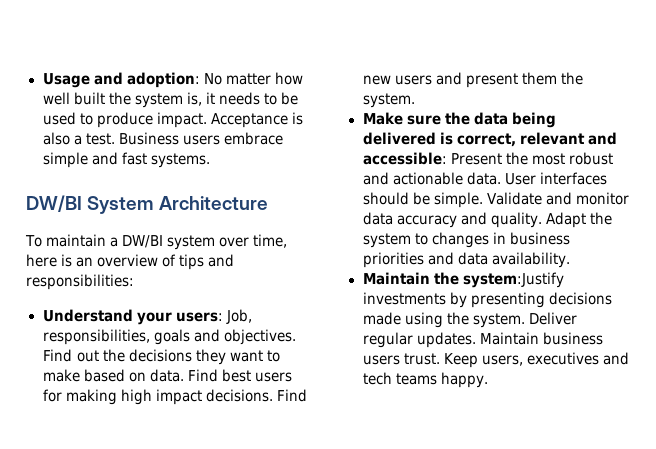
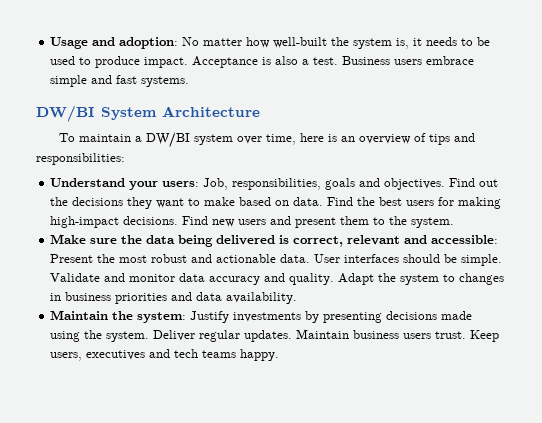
[42,92,105,105] well built -> [273,37,328,48] well-built
(218, 375) none -> [357,197,376,206] the
[120,389,202,405] high impact -> [50,216,120,228] high-impact
(557, 78) none -> [373,217,386,225] to
[462,272,564,288] system:Justify -> [137,311,230,323] system: Justify

